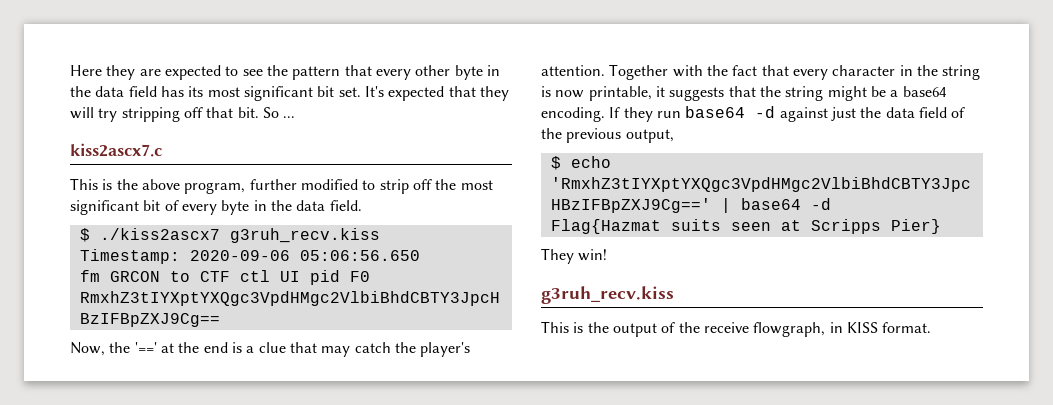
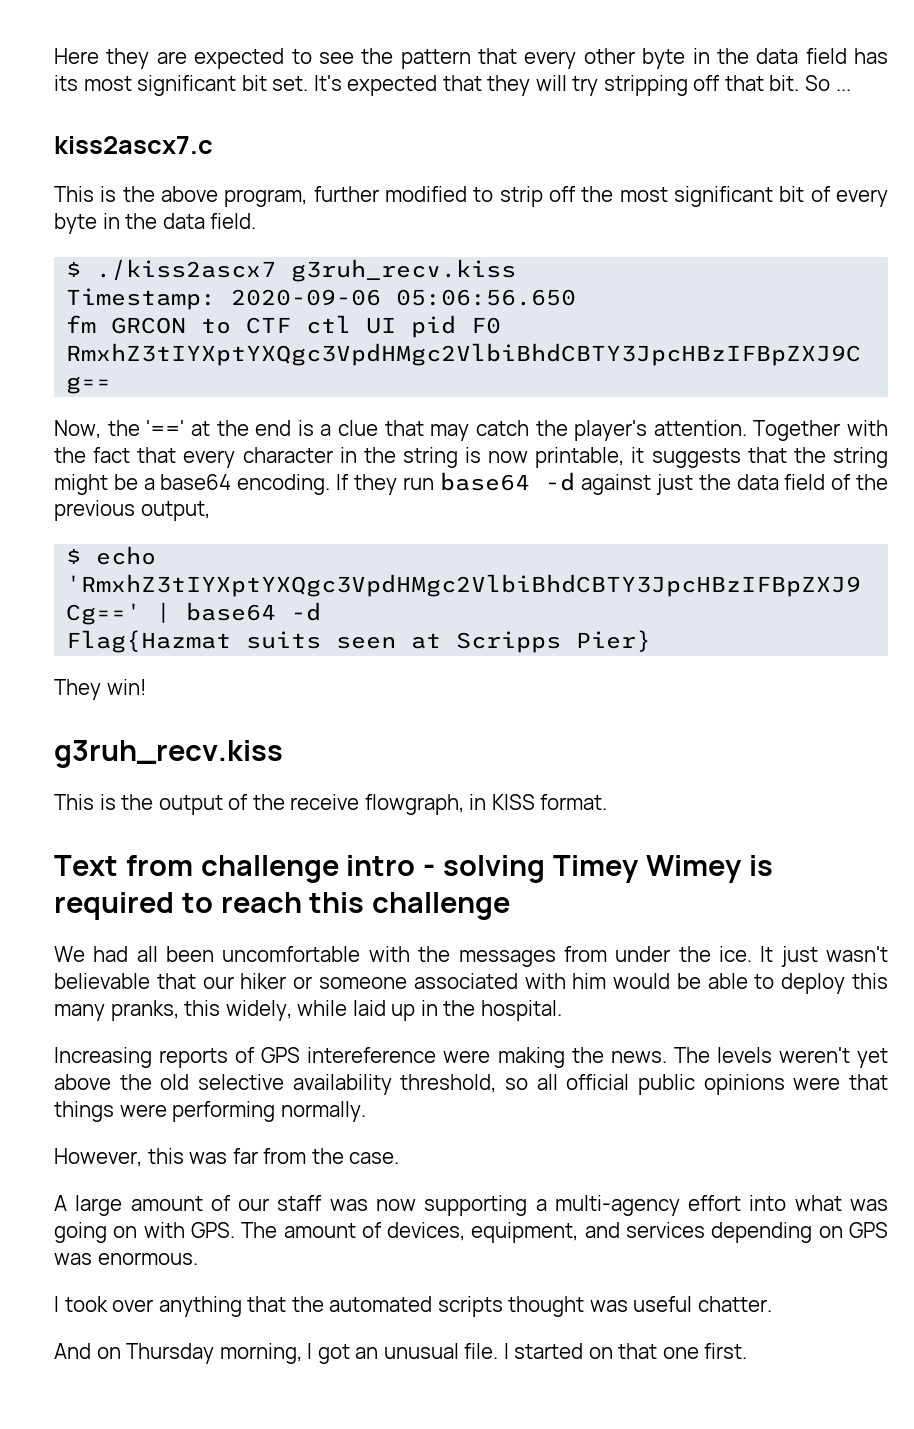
(932, 327) none -> [54,855,773,883] [54,892,511,920] [54,946,889,967] [54,973,889,994] [54,1000,562,1021] [54,1047,889,1068] [54,1074,888,1095] [54,1101,366,1122] [54,1148,400,1167] [54,1195,889,1216] [54,1222,888,1243] [54,1252,198,1265] [54,1296,772,1317] [54,1343,748,1364] // Text from challenge intro - solving Timey Wimey is required to reach this challenge // We had all been uncomfortable with the messages from under the ice. It just wasn't believable that our hiker or someone associated with him would be able to deploy this many pranks, this widely, while laid up in the hospital. // Increasing reports of GPS intereference were making the news. The levels weren't yet above the old selective availability threshold, so all official public opinions were that things were performing normally. // However, this was far from the case. // A large amount of our staff was now supporting a multi-agency effort into what was going on with GPS. The amount of devices, equipment, and services depending on GPS was enormous. // I took over anything that the automated scripts thought was useful chatter. // And on Thursday morning, I got an unusual file. I started on that one first.

